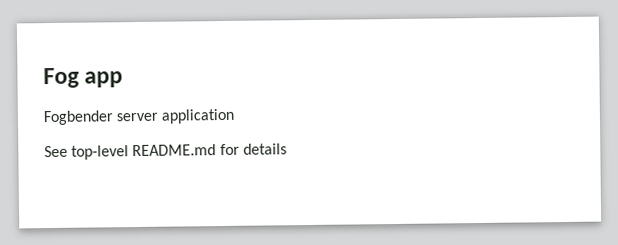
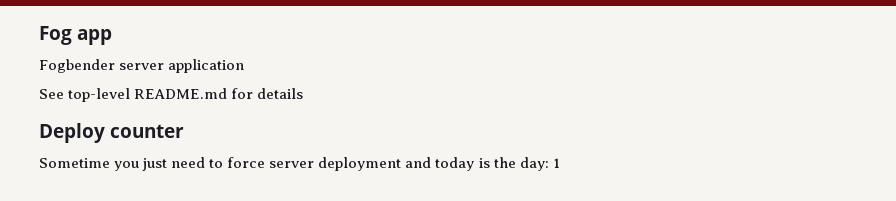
(287, 149) none -> [39,123,184,143] [39,157,560,171] // Deploy counter // Sometime you just need to force server deployment and today is the day: 1

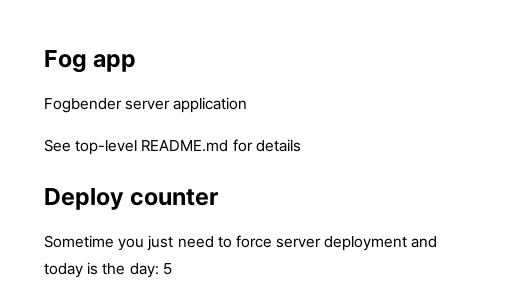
[552,158,560,168] 1 -> [162,263,172,275] 5

